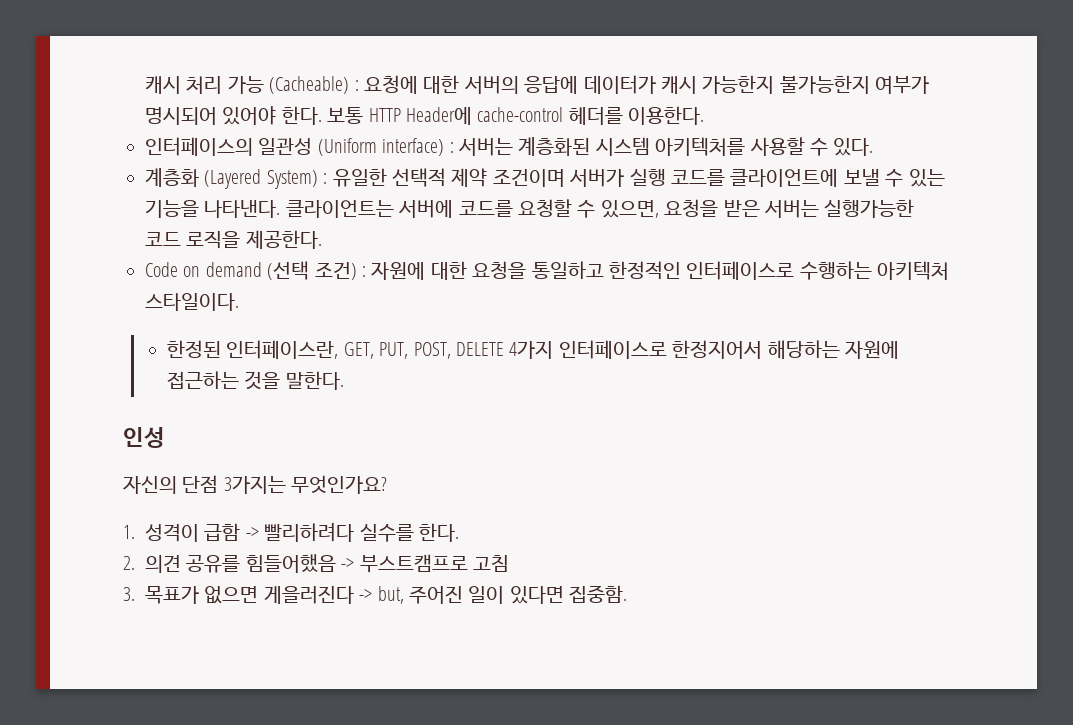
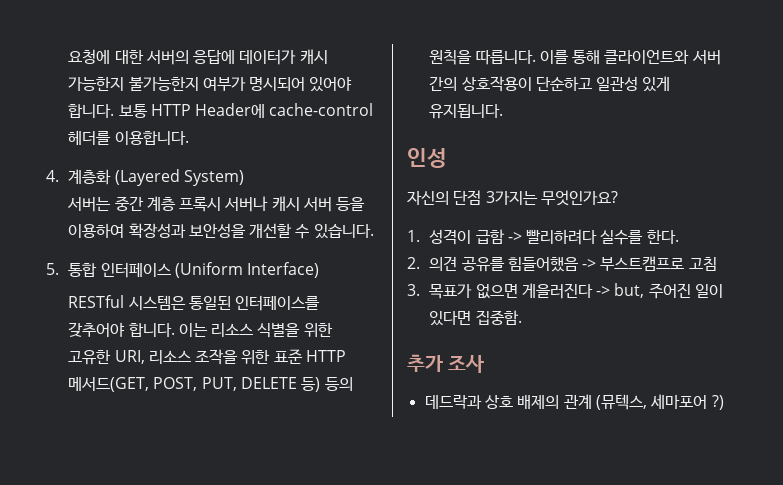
[145,76,359,94] 캐시 처리 가능 (Cacheable) : -> (68, 56) none
[281,106,322,125] 한다. -> [68,104,115,118] 합니다.
[628,106,705,125] [145,137,874,156] [145,168,945,189] [145,199,915,218] [145,230,322,249] [145,261,950,280] [145,293,239,311] [167,340,899,359] [167,371,344,390] 이용한다. // 인터페이스의 일관성 (Uniform interface) : 서버는 계층화된 시스템 아키텍처를 사용할 수 있다. // 계층화 (Layered System) : 유일한 선택적 제약 조건이며 서버가 실행 코드를 클라이언트에 보낼 수 있는 기능을 나타낸다. 클라이언트는 서버에 코드를 요청할 수 있으면, 요청을 받은 서버는 실행가능한 코드 로직을 제공한다. // Code on demand (선택 조건) : 자원에 대한 요청을 통일하고 한정적인 인터페이스로 수행하는 아키텍처 스타일이다. // 한정된 인터페이스란, GET, PUT, POST, DELETE 4가지 인터페이스로 한정지어서 해당하는 자원에 접근하는 것을 말한다. -> [114,131,189,145] [46,169,244,186] [67,196,366,212] [68,223,374,239] [46,262,320,278] [68,295,321,311] [68,322,333,338] [68,349,347,365] [68,377,353,392] [429,50,721,65] [429,76,671,92] [429,104,504,119] 이용합니다. // 4. 계층화 (Layered System) // 서버는 중간 계층 프록시 서버나 캐시 서버 등을 이용하여 확장성과 보안성을 개선할 수 있습니다. // 5. 통합 인터페이스 (Uniform Interface) // RESTful 시스템은 통일된 인터페이스를 갖추어야 합니다. 이는 리소스 식별을 위한 고유한 URI, 리소스 조작을 위한 표준 HTTP 메서드(GET, POST, PUT, DELETE 등) 등의 원칙을 따릅니다. 이를 통해 클라이언트와 서버 간의 상호작용이 단순하고 일관성 있게 유지됩니다.
(628, 594) none -> [407,354,485,373] [424,394,724,410] // 추가 조사 // 데드락과 상호 배제의 관계 (뮤텍스, 세마포어 ?)

